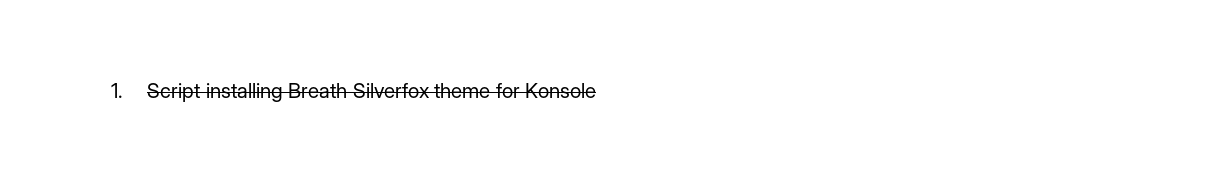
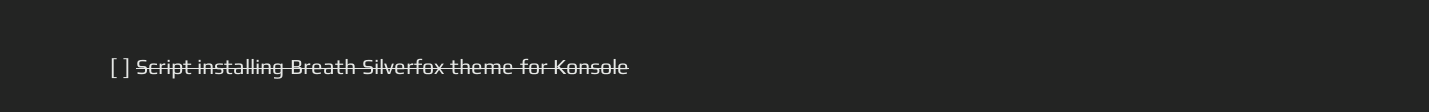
[111,83,123,98] 1. -> [110,58,130,79] [ ]

